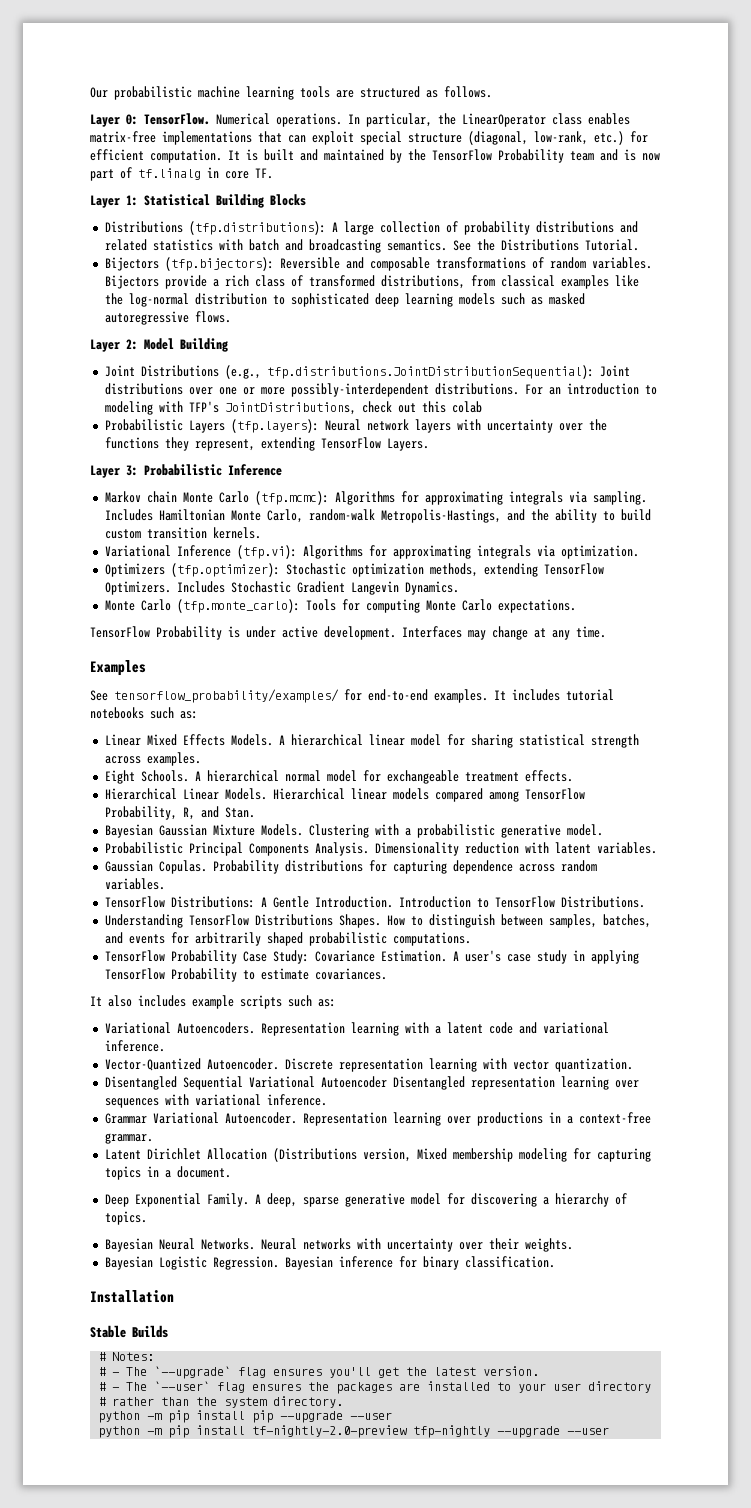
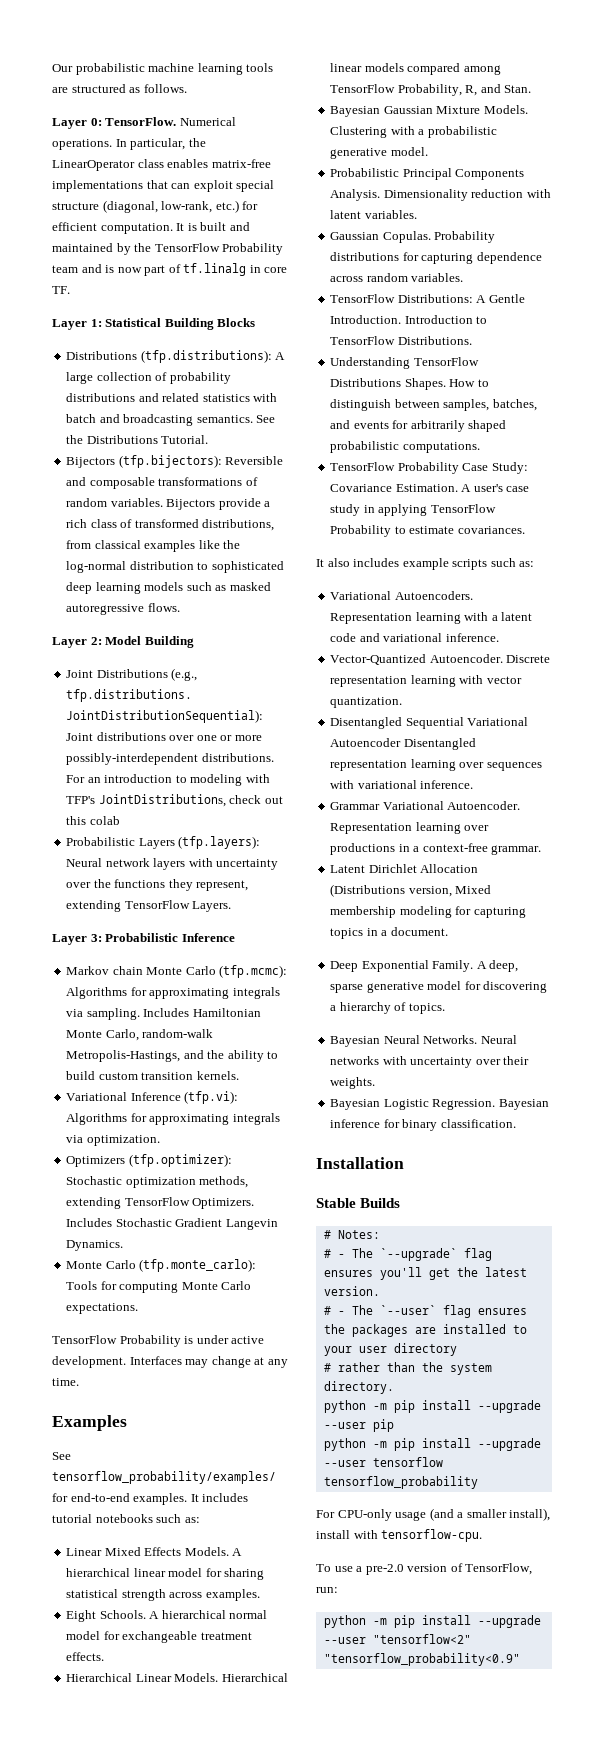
[252,1410,393,1423] [98,1425,610,1438] pip --upgrade --user // python -m pip install tf-nightly-2.0-preview tfp-nightly --upgrade --user -> [477,1400,541,1413] [323,1419,394,1432] [323,1438,541,1451] [323,1457,443,1467] [323,1476,478,1489] [316,1508,551,1521] [316,1529,483,1542] [316,1563,533,1575] [316,1587,338,1593] [323,1615,541,1628] [323,1634,471,1644] [323,1653,520,1666] --upgrade --user pip // python -m pip install --upgrade --user tensorflow tensorflow_probability // For CPU-only usage (and a smaller install), install with tensorflow-cpu. // To use a pre-2.0 version of TensorFlow, run: // python -m pip install --upgrade --user "tensorflow<2" "tensorflow_probability<0.9"

